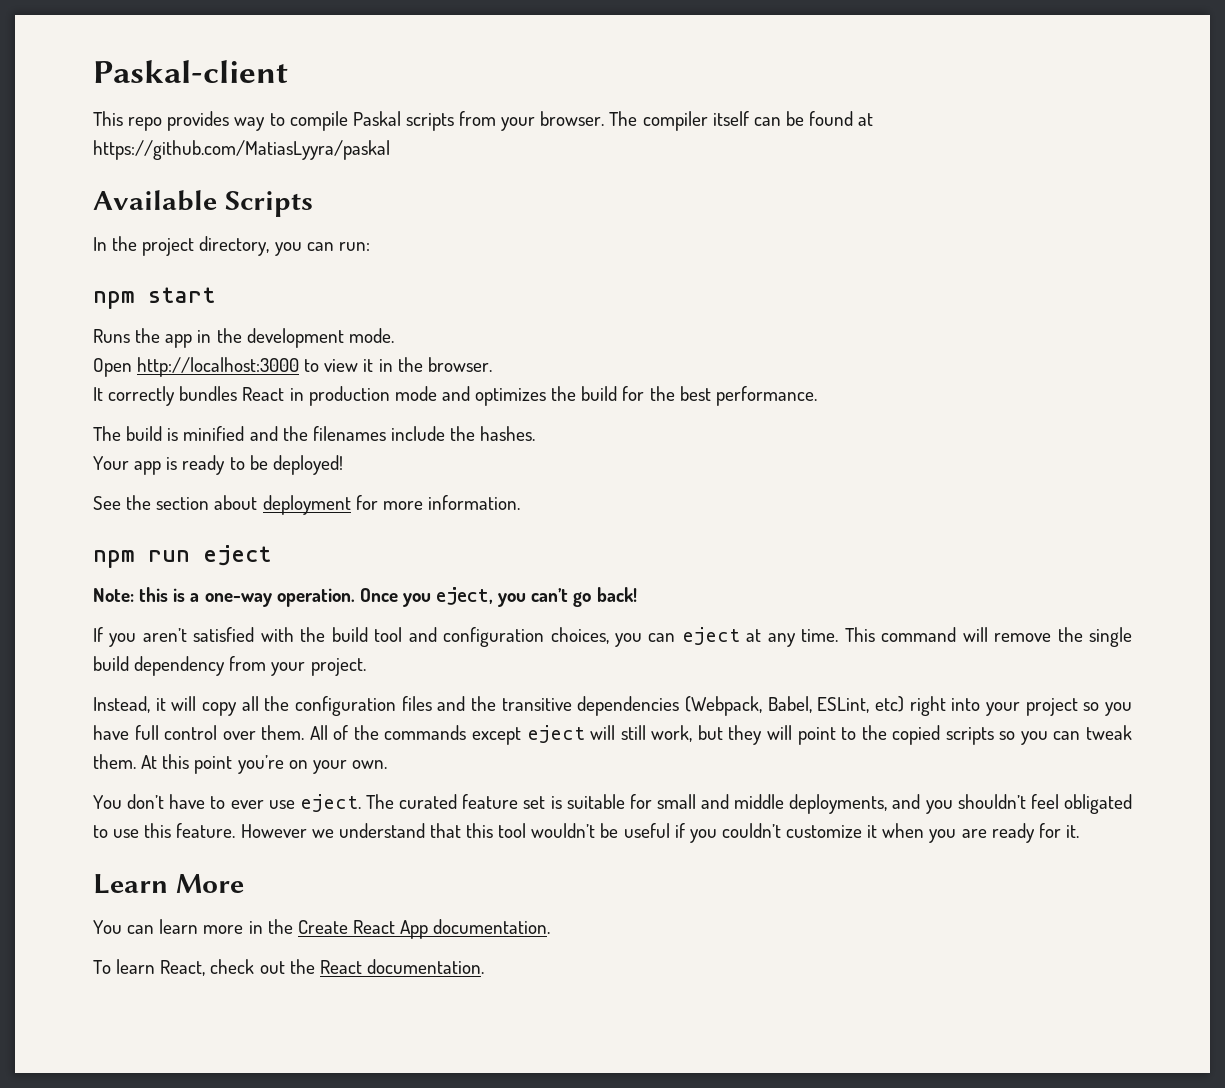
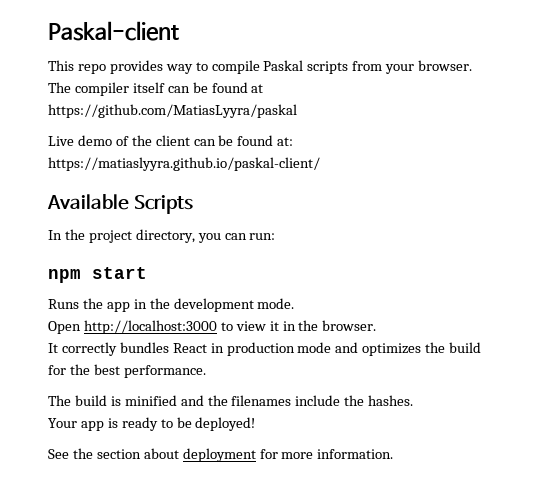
(390, 150) none -> [48,135,294,146] [48,157,320,171] // Live demo of the client can be found at: https://matiaslyyra.github.io/paskal-client/
[93,545,271,568] [93,587,637,607] [93,627,1133,647] [93,656,366,676] [93,696,1132,716] [93,725,1132,745] [93,754,387,774] [93,794,1132,814] [93,823,1079,843] [93,874,244,894] [93,919,551,939] [93,959,484,976] // npm run eject // Note: this is a one-way operation. Once you eject, you can’t go back! // If you aren’t satisfied with the build tool and configuration choices, you can eject at any time. This command will remove the single build dependency from your project. // Instead, it will copy all the configuration files and the transitive dependencies (Webpack, Babel, ESLint, etc) right into your project so you have full control over them. All of the commands except eject will still work, but they will point to the copied scripts so you can tweak them. At this point you’re on your own. // You don’t have to ever use eject. The curated feature set is suitable for small and middle deployments, and you shouldn’t feel obligated to use this feature. However we understand that this tool wouldn’t be useful if you couldn’t customize it when you are ready for it. // Learn More // You can learn more in the Create React App documentation. // To learn React, check out the React documentation. -> (394, 454) none

